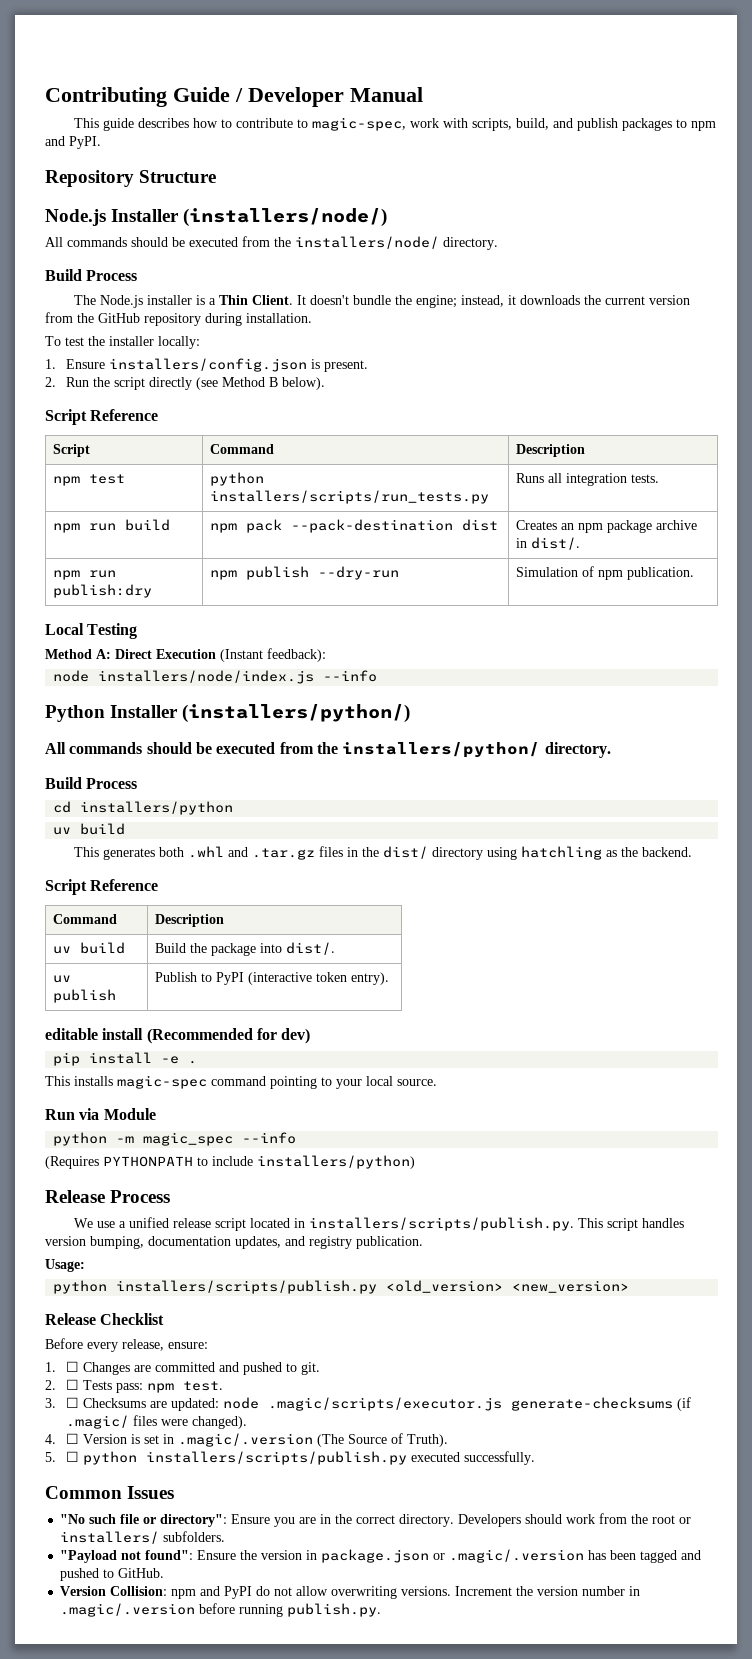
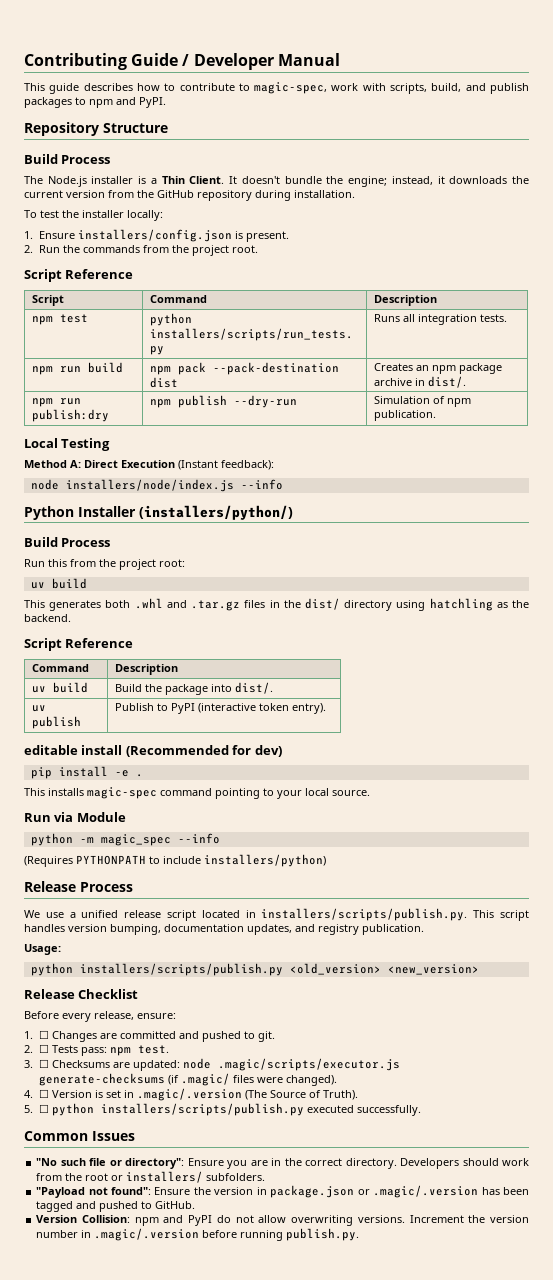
[45,208,388,227] [45,236,498,250] // Node.js Installer (installers/node/) // All commands should be executed from the installers/node/ directory. -> (168, 128) none
[113,377,325,390] script directly (see Method B below). -> [82,245,258,256] commands from the project root.
[45,742,611,758] [45,777,138,789] [53,801,234,815] All commands should be executed from the installers/python/ directory. // Build Process // cd installers/python -> [24,537,111,547] [24,559,185,570] Build Process // Run this from the project root:

